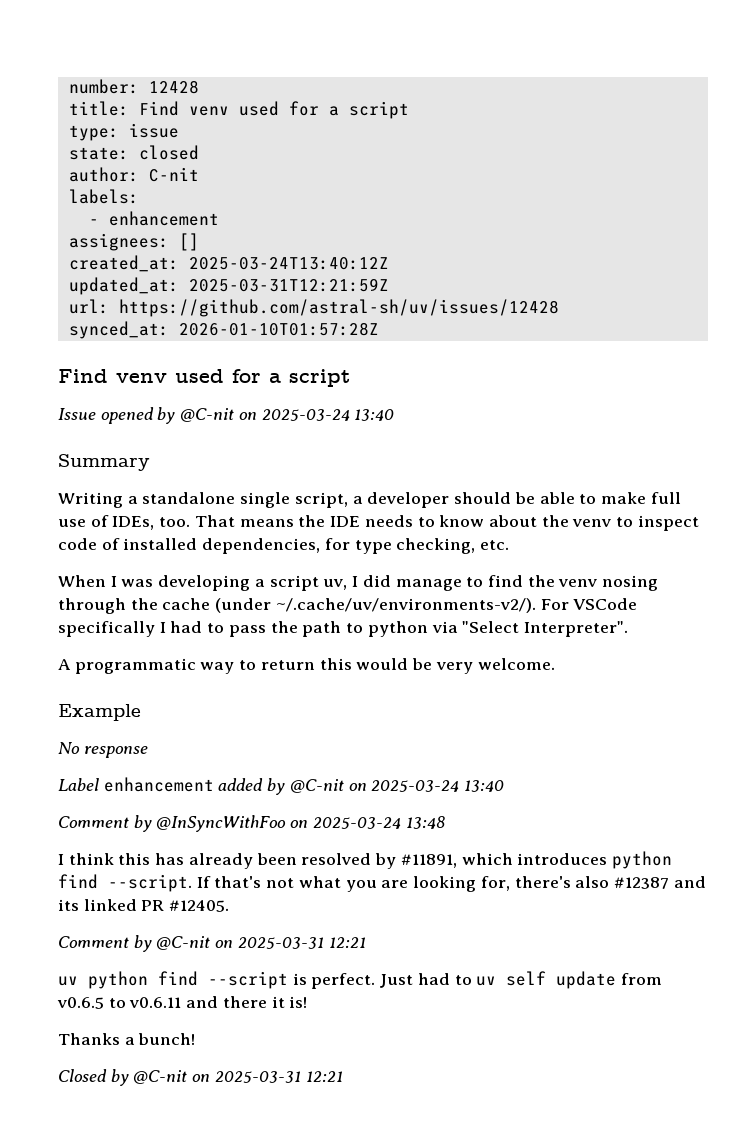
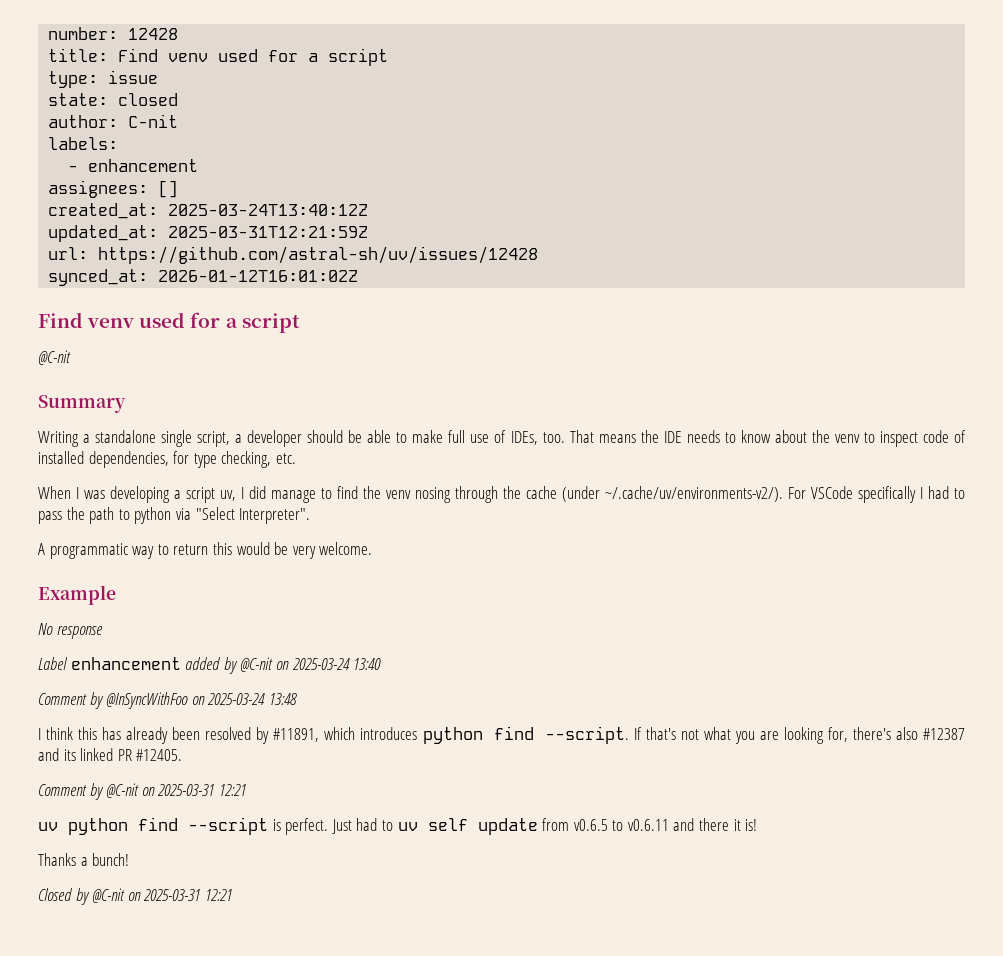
[178,322,379,336] [58,369,350,387] [58,407,395,424] 2026-01-10T01:57:28Z // Find venv used for a script // Issue opened by @C-nit on 2025-03-24 13:40 -> [158,270,359,282] [38,312,300,333] [38,350,71,365] 2026-01-12T16:01:02Z // Find venv used for a script // @C-nit

